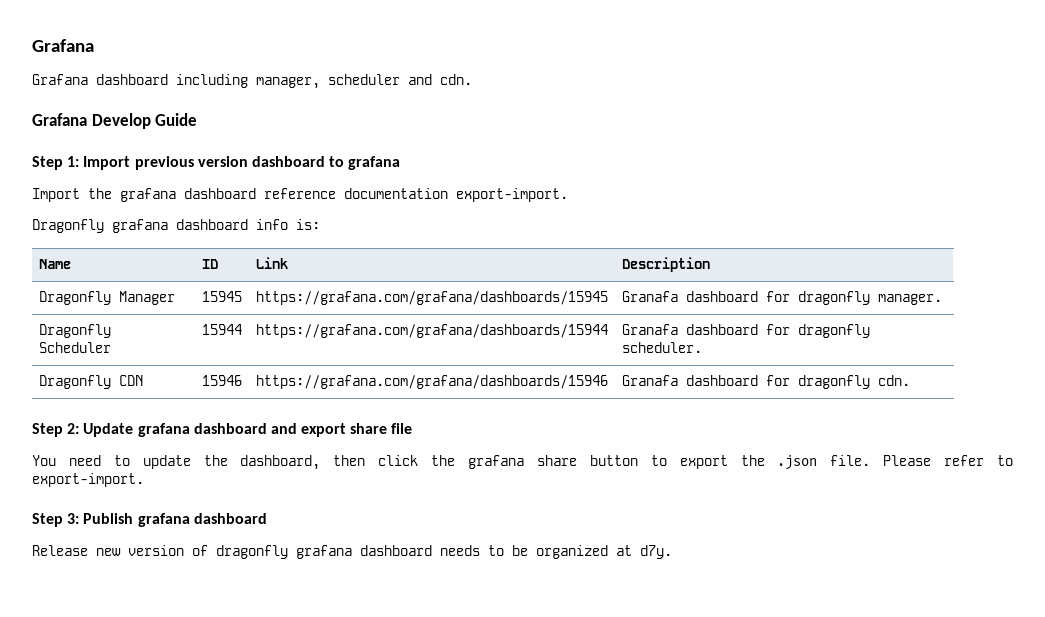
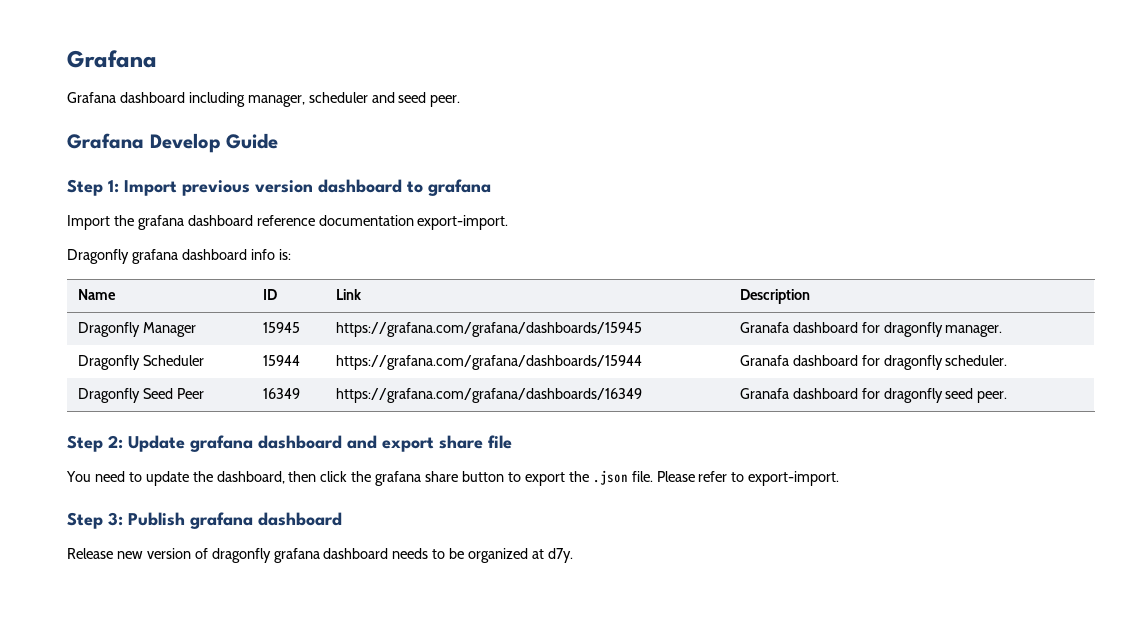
[440,74,472,85] cdn. -> [398,92,461,107] seed peer.
[118,375,143,386] [201,375,242,386] [255,375,608,389] [621,375,910,389] CDN | 15946 | https://grafana.com/grafana/dashboards/15946 | Granafa dashboard for dragonfly cdn. -> [142,388,204,399] [262,388,300,399] [335,388,642,403] [739,388,1008,403] Seed Peer | 16349 | https://grafana.com/grafana/dashboards/16349 | Granafa dashboard for dragonfly seed peer.

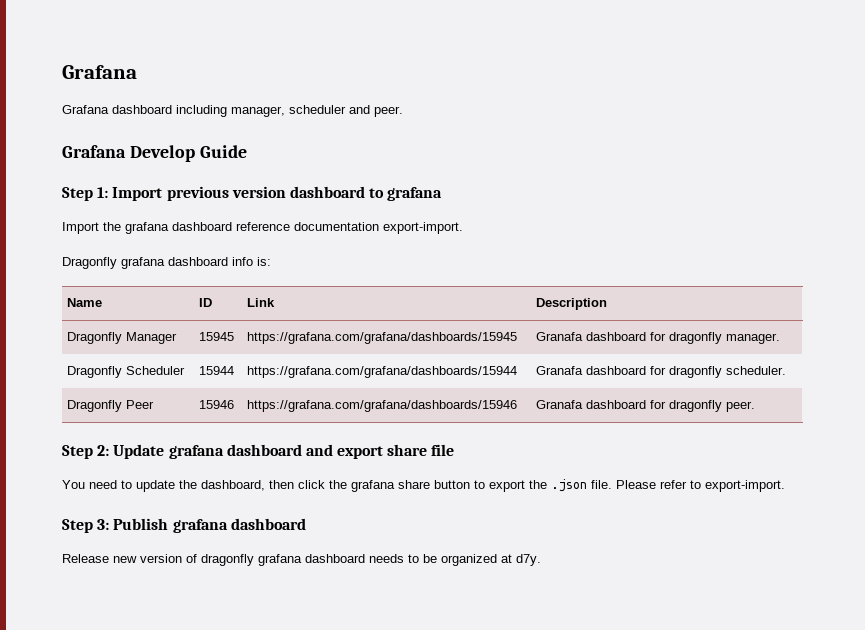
[398,92,427,103] seed -> (370, 109) none
[142,388,173,399] Seed -> (123, 406) none
[262,388,300,399] [335,388,642,403] [739,388,974,403] 16349 | https://grafana.com/grafana/dashboards/16349 | Granafa dashboard for dragonfly seed -> [199,400,235,409] [247,400,518,412] [536,400,723,412] 15946 | https://grafana.com/grafana/dashboards/15946 | Granafa dashboard for dragonfly

